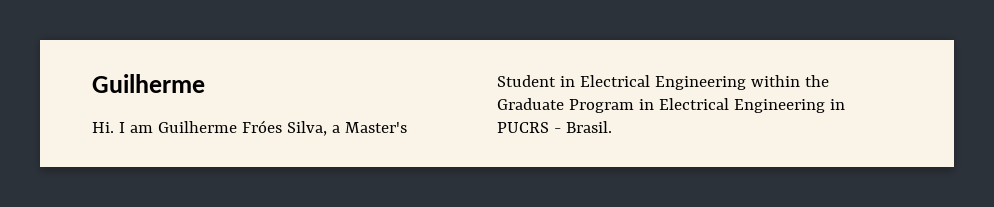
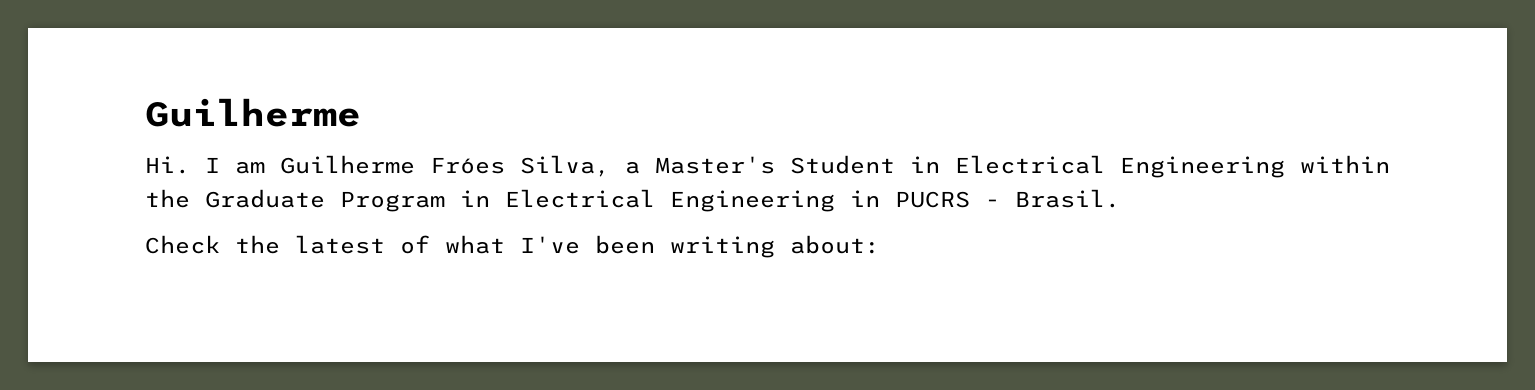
(612, 127) none -> [145,235,880,258] // Check the latest of what I've been writing about:

